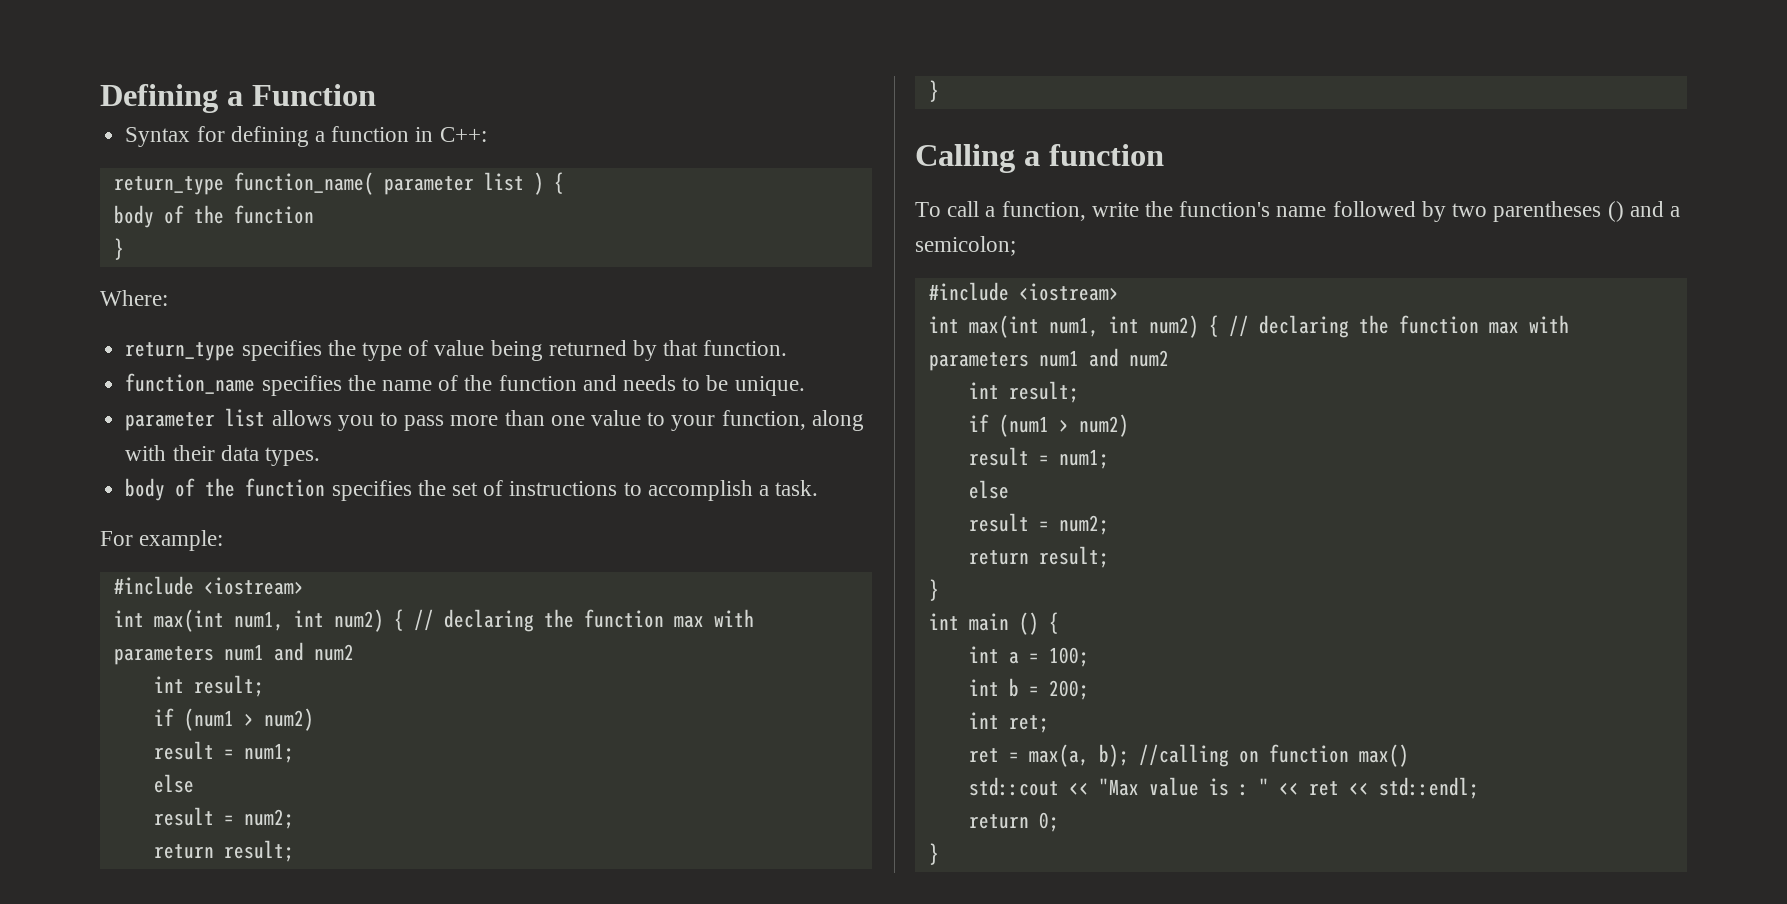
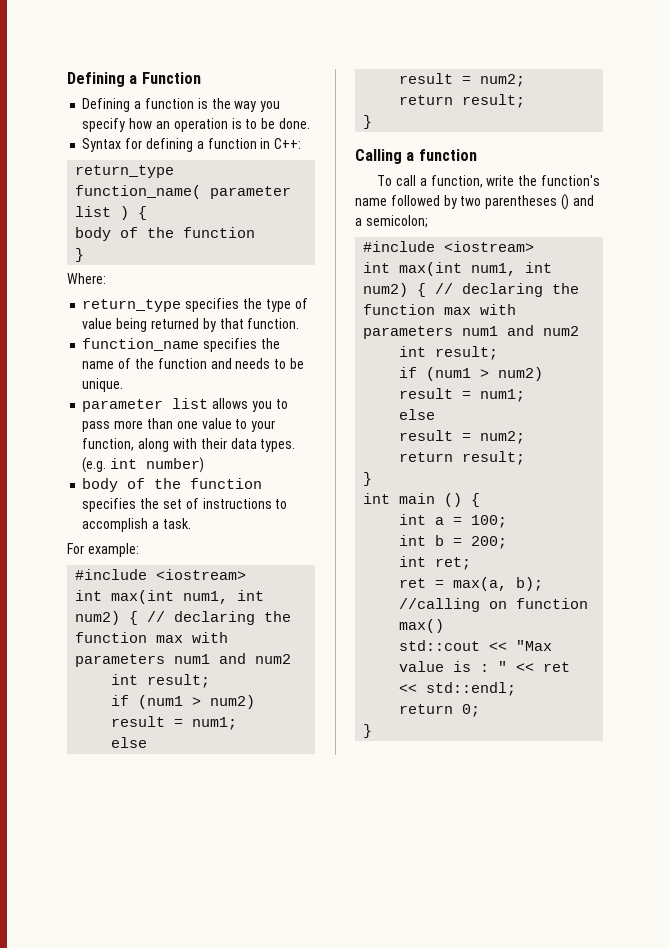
(376, 95) none -> [82,98,281,112] [82,118,310,132] // Defining a function is the way you specify how an operation is to be done.
(320, 456) none -> [82,457,205,473] (e.g. int number)

